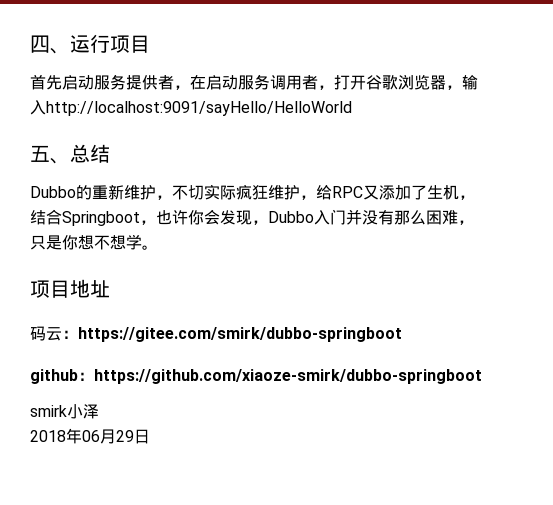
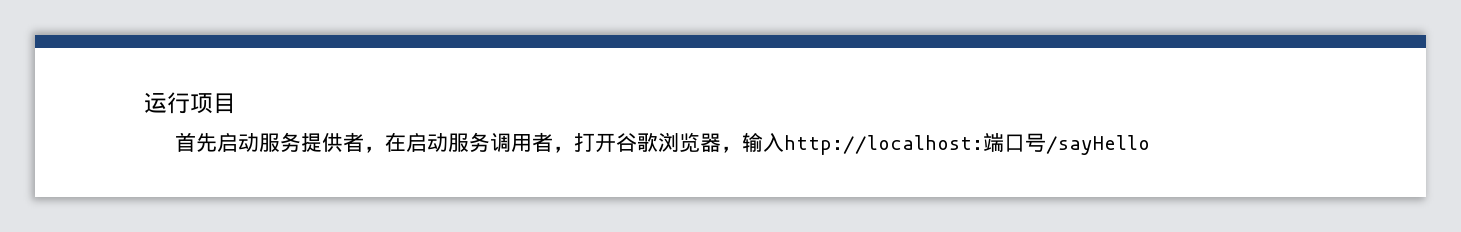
[30,35,70,54] 四、 -> (144, 102) none
[46,101,352,116] [30,144,110,164] [30,184,475,200] [30,209,474,226] [30,234,158,250] [30,279,110,298] [30,326,402,342] [30,369,482,384] [30,404,99,419] [30,428,150,444] http://localhost:9091/sayHello/HelloWorld // 五、总结 // Dubbo的重新维护，不切实际疯狂维护，给RPC又添加了生机，结合Springboot，也许你会发现，Dubbo入门并没有那么困难，只是你想不想学。 // 项目地址 // 码云：https://gitee.com/smirk/dubbo-springboot // github：https://github.com/xiaoze-smirk/dubbo-springboot // smirk小泽 // 2018年06月29日 -> [783,133,1150,155] http://localhost:端口号/sayHello

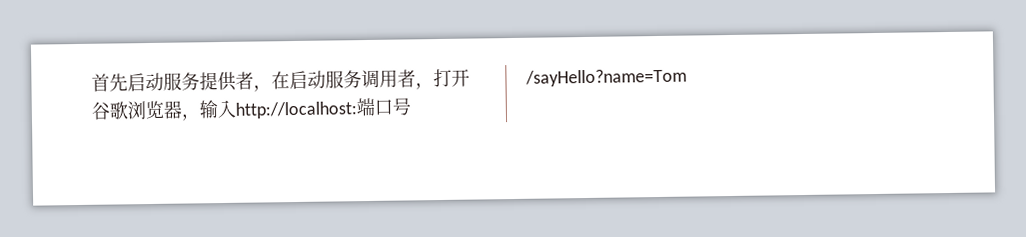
[144,92,236,114] 运行项目 // -> (91, 82) none
[1045,135,1150,155] /sayHello -> [525,68,687,87] /sayHello?name=Tom

